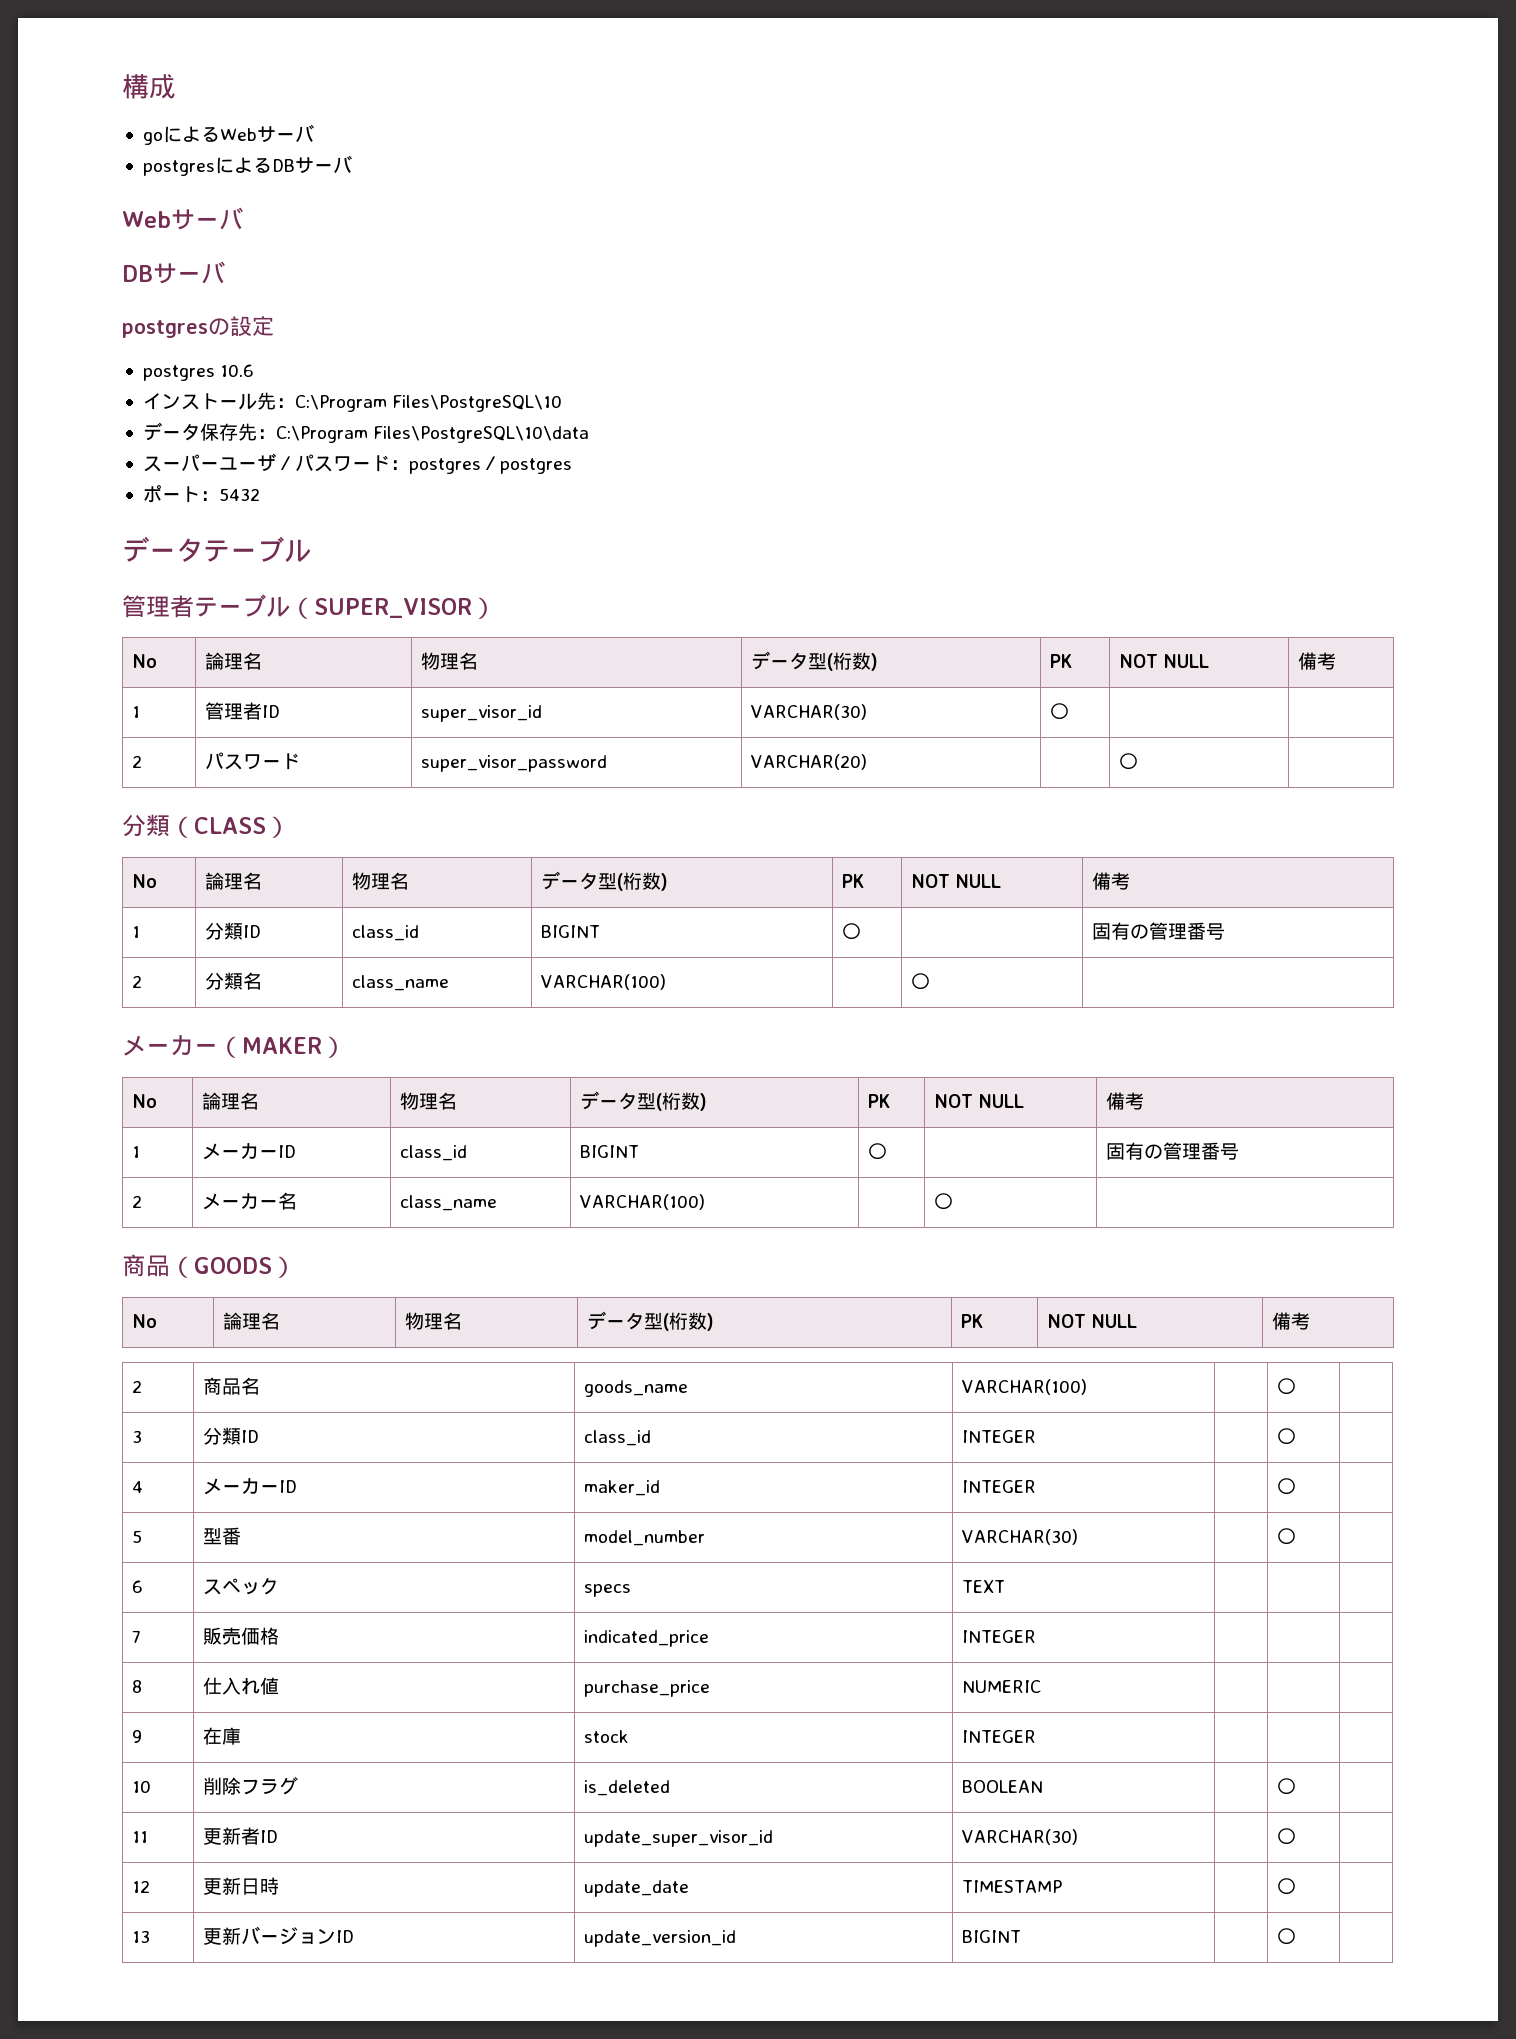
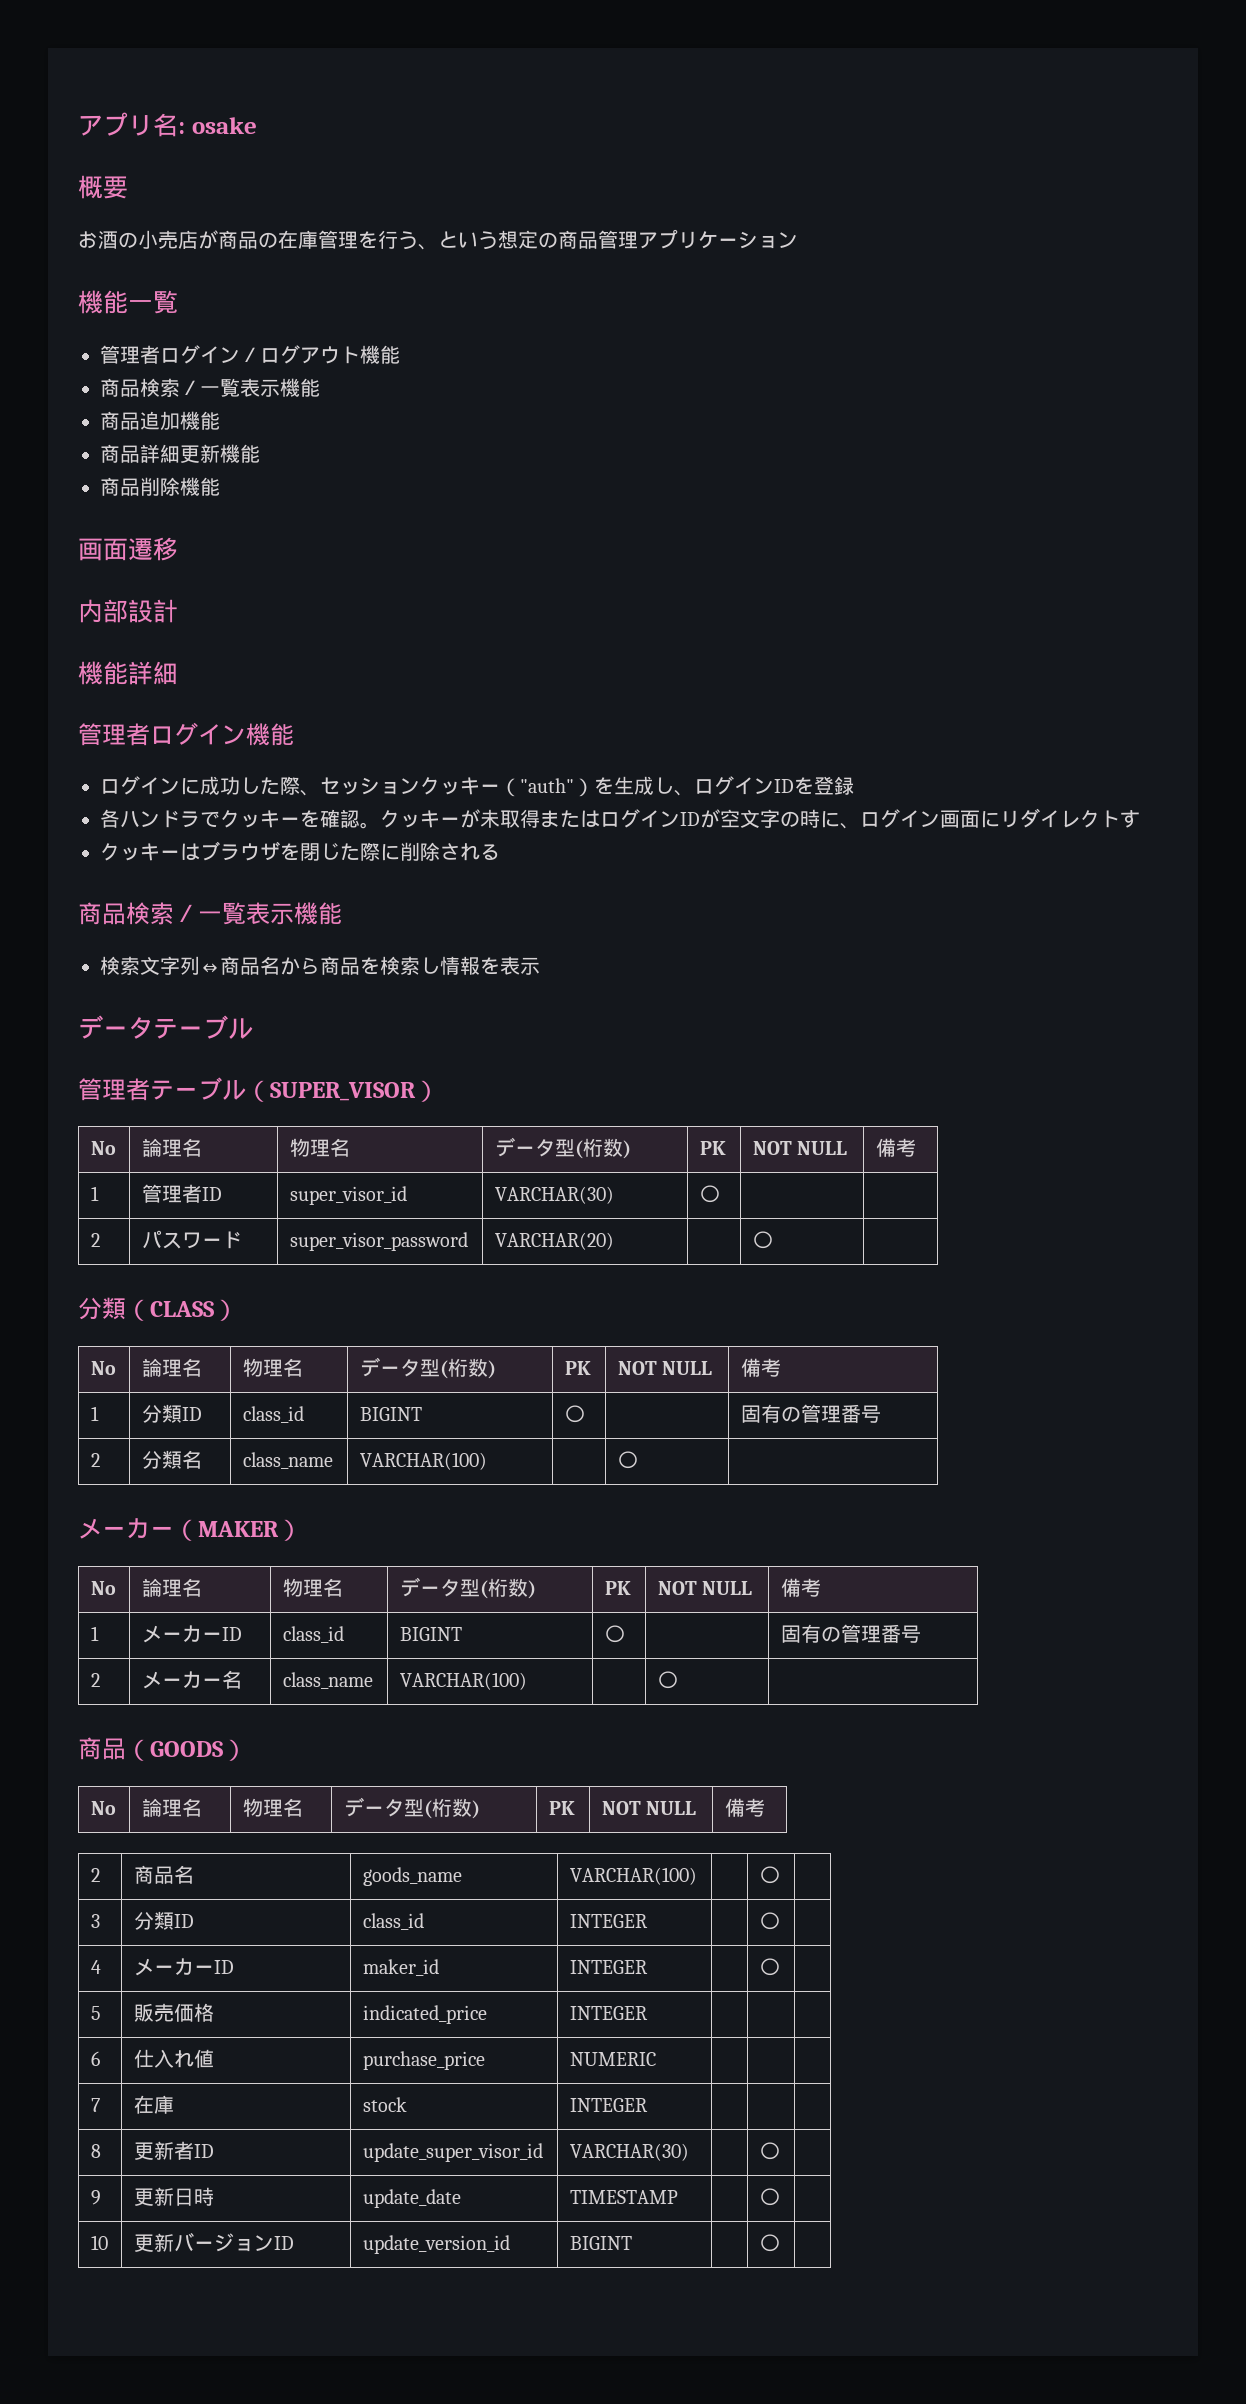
[122,74,176,99] [142,124,314,145] [142,155,352,176] [122,207,243,230] [122,261,225,284] [122,316,274,338] [142,364,255,381] [142,392,563,412] [142,422,590,443] [142,453,572,474] [142,485,260,503] 構成 // goによるWebサーバ // postgresによるDBサーバ // Webサーバ // DBサーバ // postgresの設定 // postgres 10.6 // インストール先：C:\Program Files\PostgreSQL\10 // データ保存先：C:\Program Files\PostgreSQL\10\data // スーパーユーザ／パスワード：postgres／postgres // ポート：5432 -> [78,112,257,137] [78,175,128,199] [78,229,798,250] [78,290,178,314] [100,345,400,364] [100,378,320,397] [100,411,220,431] [100,444,260,463] [100,477,220,496] [78,537,178,561] [78,599,178,623] [78,661,178,685] [78,722,294,746] [100,776,854,797] [100,808,1140,829] [100,841,500,861] [78,902,342,925] [100,956,540,975] アプリ名: osake // 概要 // お酒の小売店が商品の在庫管理を行う、という想定の商品管理アプリケーション // 機能一覧 // 管理者ログイン／ログアウト機能 // 商品検索／一覧表示機能 // 商品追加機能 // 商品詳細更新機能 // 商品削除機能 // 画面遷移 // 内部設計 // 機能詳細 // 管理者ログイン機能 // ログインに成功した際、セッションクッキー（"auth"）を生成し、ログインIDを登録 // 各ハンドラでクッキーを確認。クッキーが未取得またはログインIDが空文字の時に、ログイン画面にリダイレクトす // クッキーはブラウザを閉じた際に削除される // 商品検索／一覧表示機能 // 検索文字列⇔商品名から商品を検索し情報を表示
[203,1527,242,1545] [584,1530,706,1546] [962,1529,1079,1545] [1277,1528,1297,1545] [132,1580,144,1593] [203,1577,280,1595] [584,1584,632,1597] [962,1580,1006,1593] [132,1630,142,1643] | 型番 | model_number | VARCHAR(30) | | 〇 | // 6 | スペック | specs | TEXT | | | // 7 -> (101, 2013) none
[132,1680,143,1693] 8 -> [90,2051,100,2066] 6
[132,1730,143,1743] 9 -> [90,2098,100,2112] 7
[132,1780,152,1793] [203,1777,299,1795] [584,1780,671,1796] [962,1780,1044,1793] [1277,1778,1297,1795] [132,1831,149,1843] 10 | 削除フラグ | is_deleted | BOOLEAN | | 〇 | // 11 -> [90,2144,101,2158] 8
[132,1880,151,1893] 12 -> [90,2190,101,2205] 9
[132,1930,151,1943] 13 -> [90,2235,108,2250] 10

